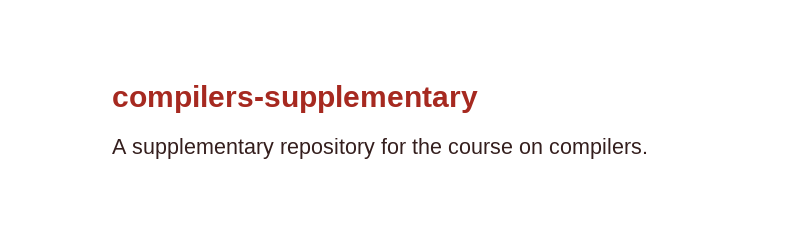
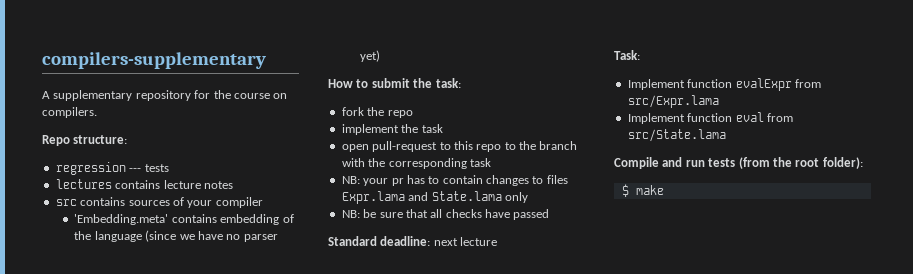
(648, 148) none -> [42,135,128,146] [55,162,169,175] [55,179,233,189] [55,197,263,208] [74,214,294,225] [74,230,278,242] [360,50,381,62] [328,78,461,88] [341,107,413,118] [341,124,443,135] [341,141,578,152] [341,158,491,169] [341,175,568,186] [341,191,528,204] [341,209,550,220] [328,236,498,246] [614,50,640,60] [627,78,821,91] [627,95,719,108] [627,112,793,124] [627,129,726,142] [614,157,863,169] [621,184,664,197] // Repo structure: // regression --- tests // lectures contains lecture notes // src contains sources of your compiler // 'Embedding.meta' contains embedding of the language (since we have no parser yet) // How to submit the task: // fork the repo // implement the task // open pull-request to this repo to the branch with the corresponding task // NB: your pr has to contain changes to files Expr.lama and State.lama only // NB: be sure that all checks have passed // Standard deadline: next lecture // Task: // Implement function evalExpr from src/Expr.lama // Implement function eval from src/State.lama // Compile and run tests (from the root folder): // $ make

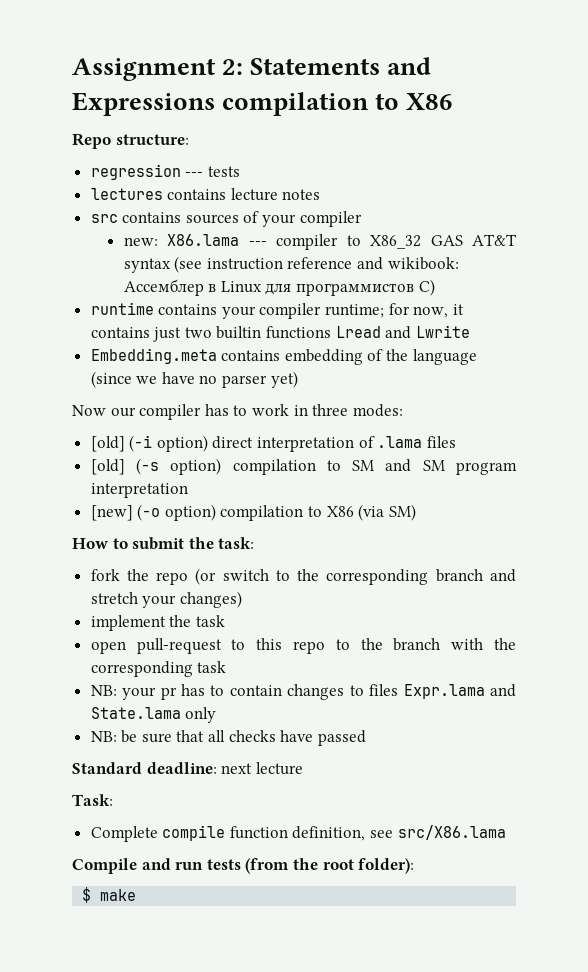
[42,52,266,69] [42,90,288,101] [42,107,97,118] compilers-supplementary // A supplementary repository for the course on compilers. -> [72,57,432,81] [72,92,454,116] Assignment 2: Statements and Expressions compilation to X86
[74,214,169,225] 'Embedding.meta' -> [123,234,517,250] [123,256,459,273] [123,279,435,296] [90,302,464,319] [90,325,470,342] [90,348,217,364] new: X86.lama --- compiler to X86_32 GAS AT&T syntax (see instruction reference and wikibook: Ассемблер в Linux для программистов C) // runtime contains your compiler runtime; for now, it contains just two builtin functions Lread and Lwrite // Embedding.meta
(381, 56) none -> [72,404,403,420] [90,435,456,452] [90,458,517,475] [90,483,188,498] [90,504,416,521] // Now our compiler has to work in three modes: // [old] (-i option) direct interpretation of .lama files // [old] (-s option) compilation to SM and SM program interpretation // [new] (-o option) compilation to X86 (via SM)
(413, 114) none -> [195,568,516,585] [90,591,242,608] (or switch to the corresponding branch and stretch your changes)
[627,78,821,91] [627,95,719,108] [627,112,793,124] [627,129,726,142] Implement function evalExpr from src/Expr.lama // Implement function eval from src/State.lama -> [90,825,506,842] Complete compile function definition, see src/X86.lama

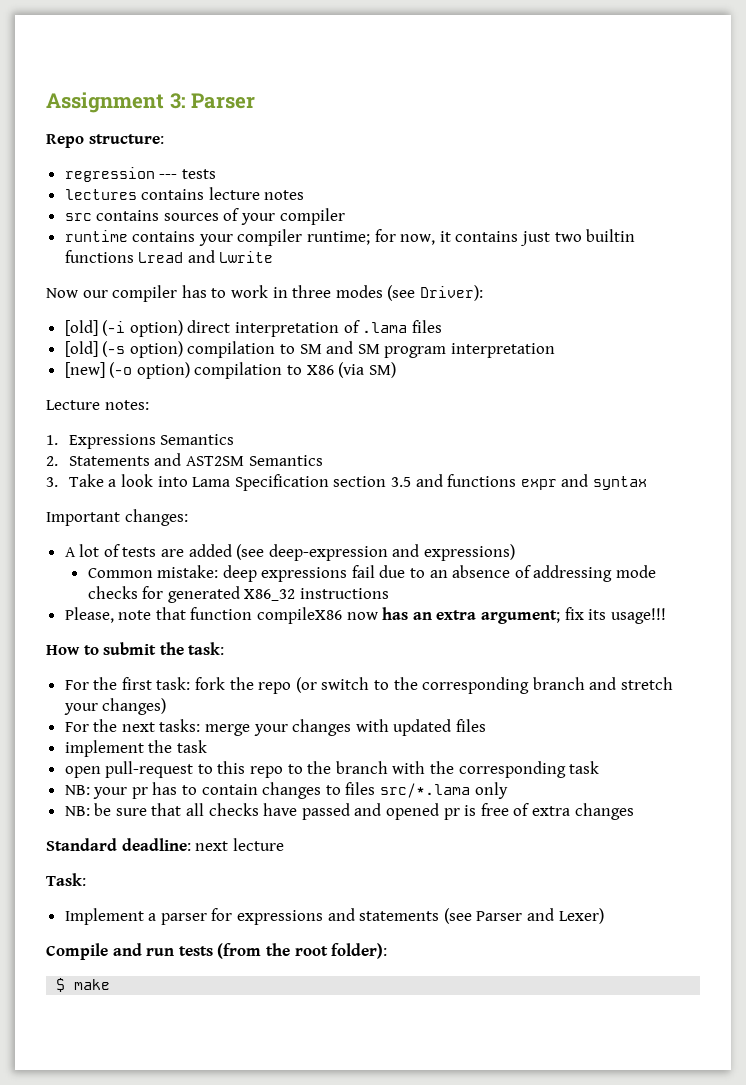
[222,57,432,75] [72,92,454,116] 2: Statements and Expressions compilation to X86 -> [169,93,256,109] 3: Parser
[123,234,517,250] [123,256,459,273] [123,279,435,296] // new: X86.lama --- compiler to X86_32 GAS AT&T syntax (see instruction reference and wikibook: Ассемблер в Linux для программистов C) -> (345, 216) none
[90,348,477,365] [90,371,298,388] // Embedding.meta contains embedding of the language (since we have no parser yet) -> (274, 257) none
[352,404,403,417] modes: -> [335,285,483,301] modes (see Driver):
(416, 512) none -> [46,400,149,410] [46,434,235,449] [46,453,323,466] [46,474,647,491] [46,509,188,526] [64,544,516,561] [87,565,656,582] [87,586,389,603] [64,607,666,624] // Lecture notes: // 1. Expressions Semantics // 2. Statements and AST2SM Semantics // 3. Take a look into Lama Specification section 3.5 and functions expr and syntax // Important changes: // A lot of tests are added (see deep-expression and expressions) // Common mistake: deep expressions fail due to an absence of addressing mode checks for generated X86_32 instructions // Please, note that function compileX86 now has an extra argument; fix its usage!!!
(255, 543) none -> [64,677,191,690] For the first task:
(242, 599) none -> [64,719,487,736] // For the next tasks: merge your changes with updated files
[403,684,516,699] [90,707,181,719] Expr.lama and State.lama -> [380,783,471,798] src/*.lama
(366, 738) none -> [354,803,634,820] and opened pr is free of extra changes
[90,825,506,842] Complete compile function definition, see src/X86.lama -> [64,908,604,925] Implement a parser for expressions and statements (see Parser and Lexer)

